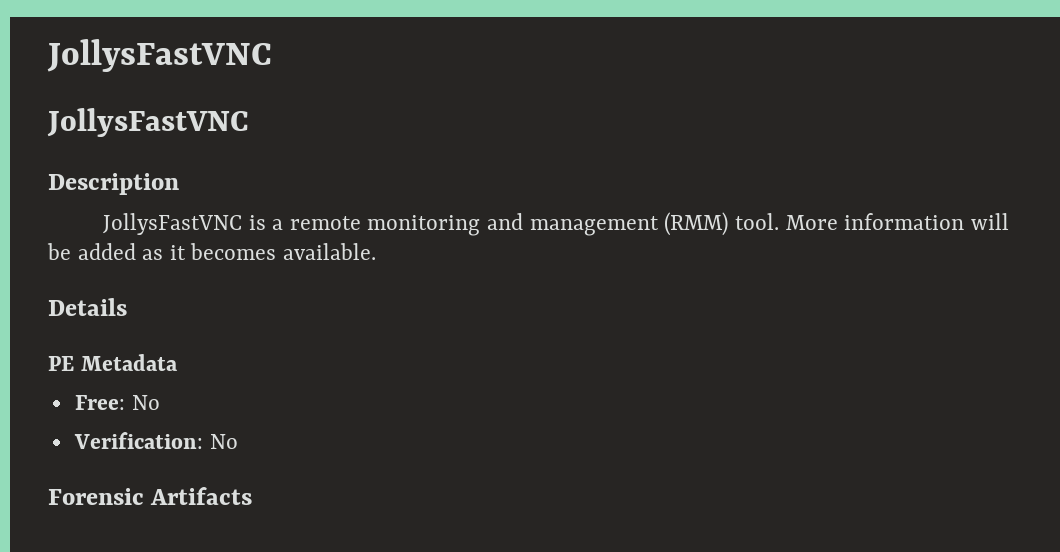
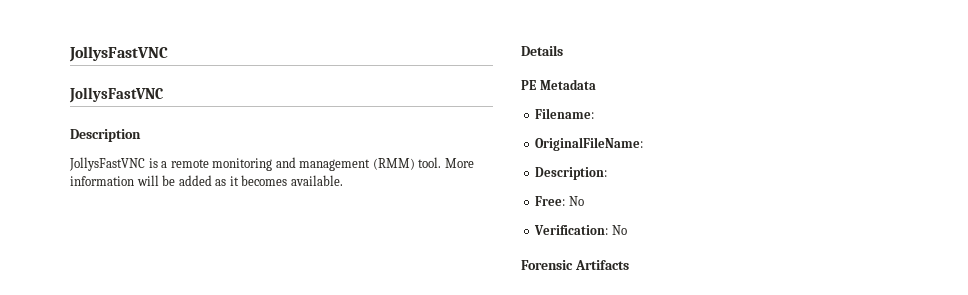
(178, 362) none -> [535,108,595,119] [535,137,644,151] [535,167,608,180] // Filename: // OriginalFileName: // Description:

